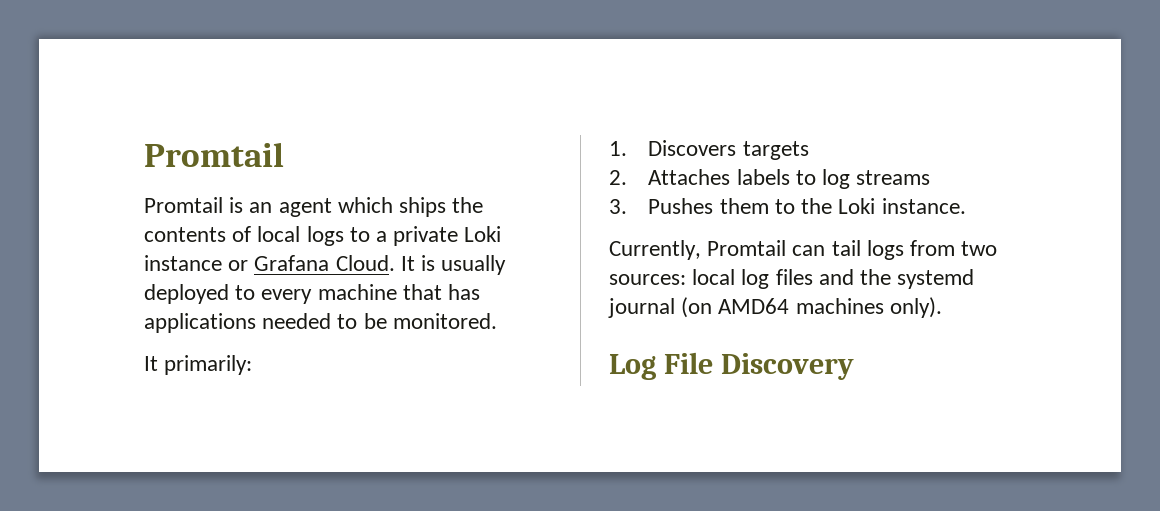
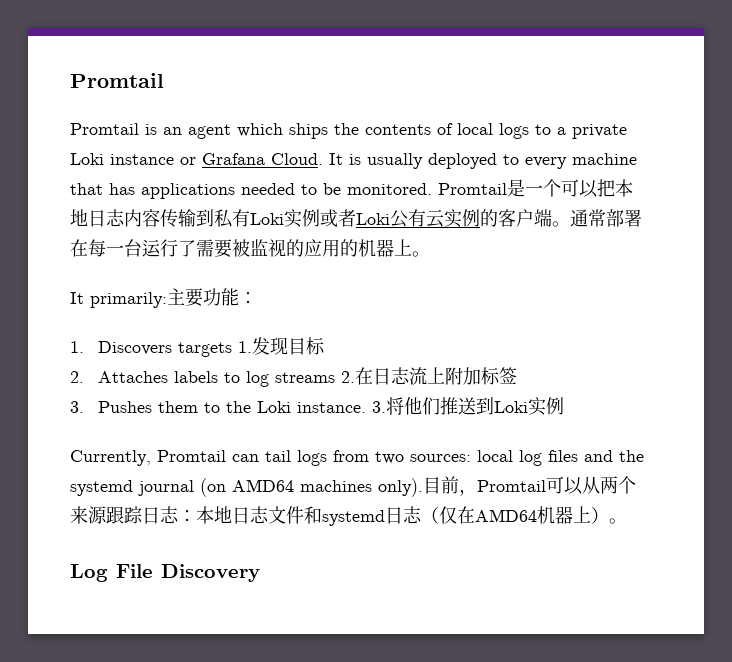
(497, 321) none -> [438,179,633,198] [70,209,642,228] [70,239,430,258] Promtail是一个可以把本地日志内容传输到私有Loki实例或者Loki公有云实例的客户端。通常部署在每一台运行了需要被监视的应用的机器上。
(253, 365) none -> [167,288,257,307] 主要功能：
(809, 150) none -> [237,337,325,355] 1.发现目标
(931, 177) none -> [340,367,517,385] 2.在日志流上附加标签
(966, 206) none -> [371,397,564,416] 3.将他们推送到Loki实例
(942, 307) none -> [423,476,636,496] [70,506,627,526] 目前，Promtail可以从两个来源跟踪日志：本地日志文件和systemd日志（仅在AMD64机器上）。

